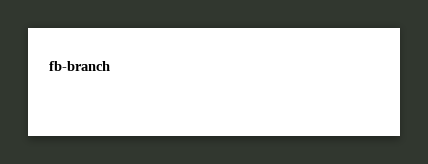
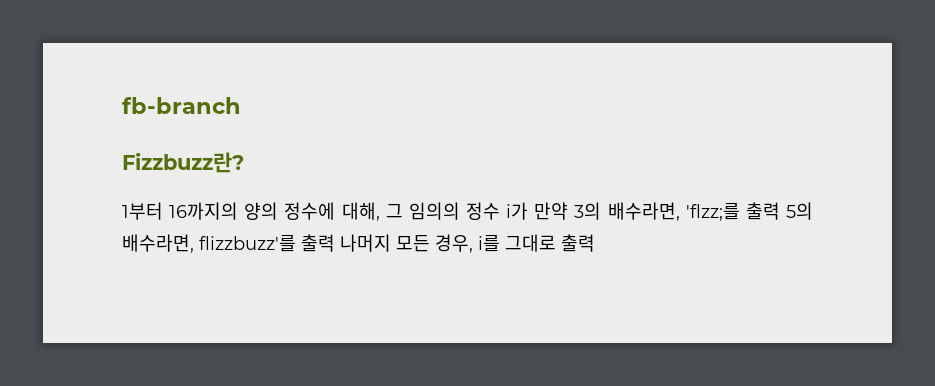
(110, 66) none -> [122,152,244,173] [122,202,813,221] [122,234,595,253] // Fizzbuzz란? // 1부터 16까지의 양의 정수에 대해, 그 임의의 정수 i가 만약 3의 배수라면, 'flzz;를 출력 5의 배수라면, flizzbuzz'를 출력 나머지 모든 경우, i를 그대로 출력

